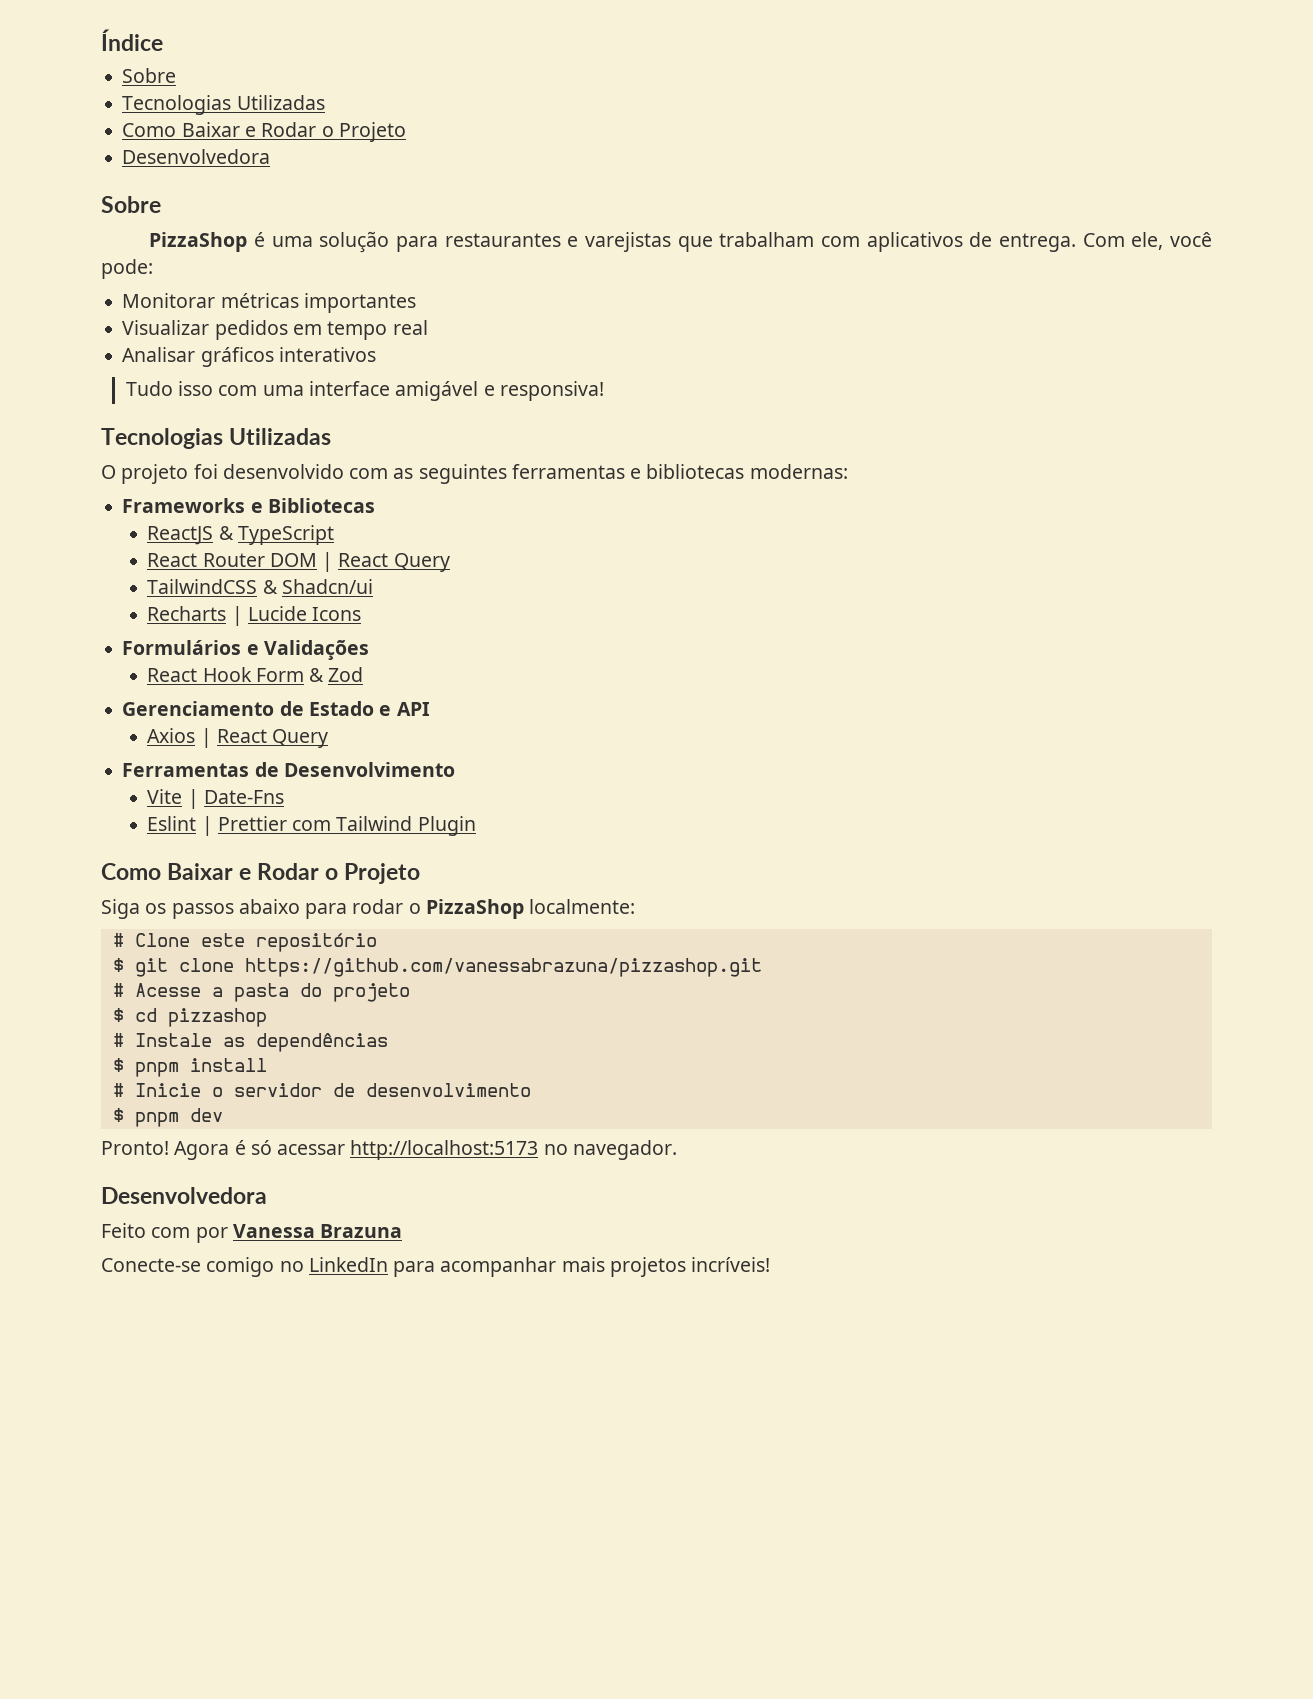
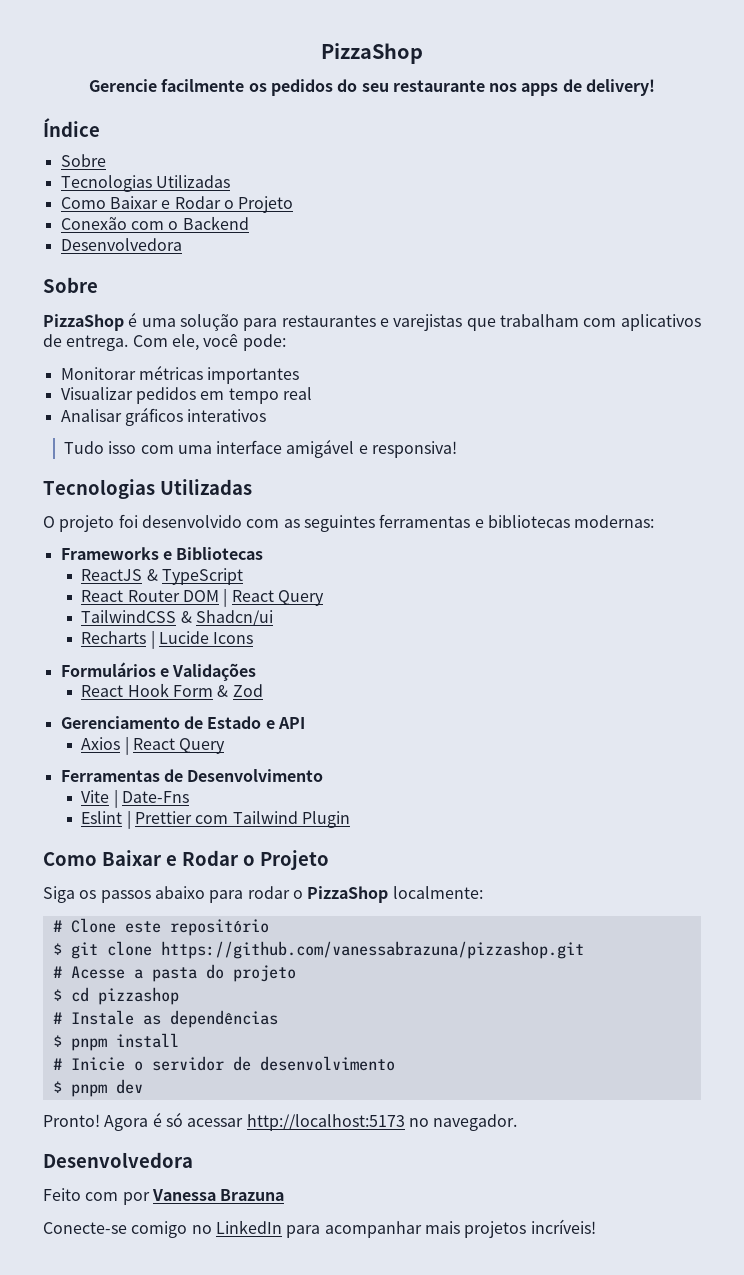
(101, 40) none -> [321,43,423,64] [88,79,656,96] PizzaShop // Gerencie facilmente os pedidos do seu restaurante nos apps de delivery! //
(406, 132) none -> [60,216,249,230] // Conexão com o Backend

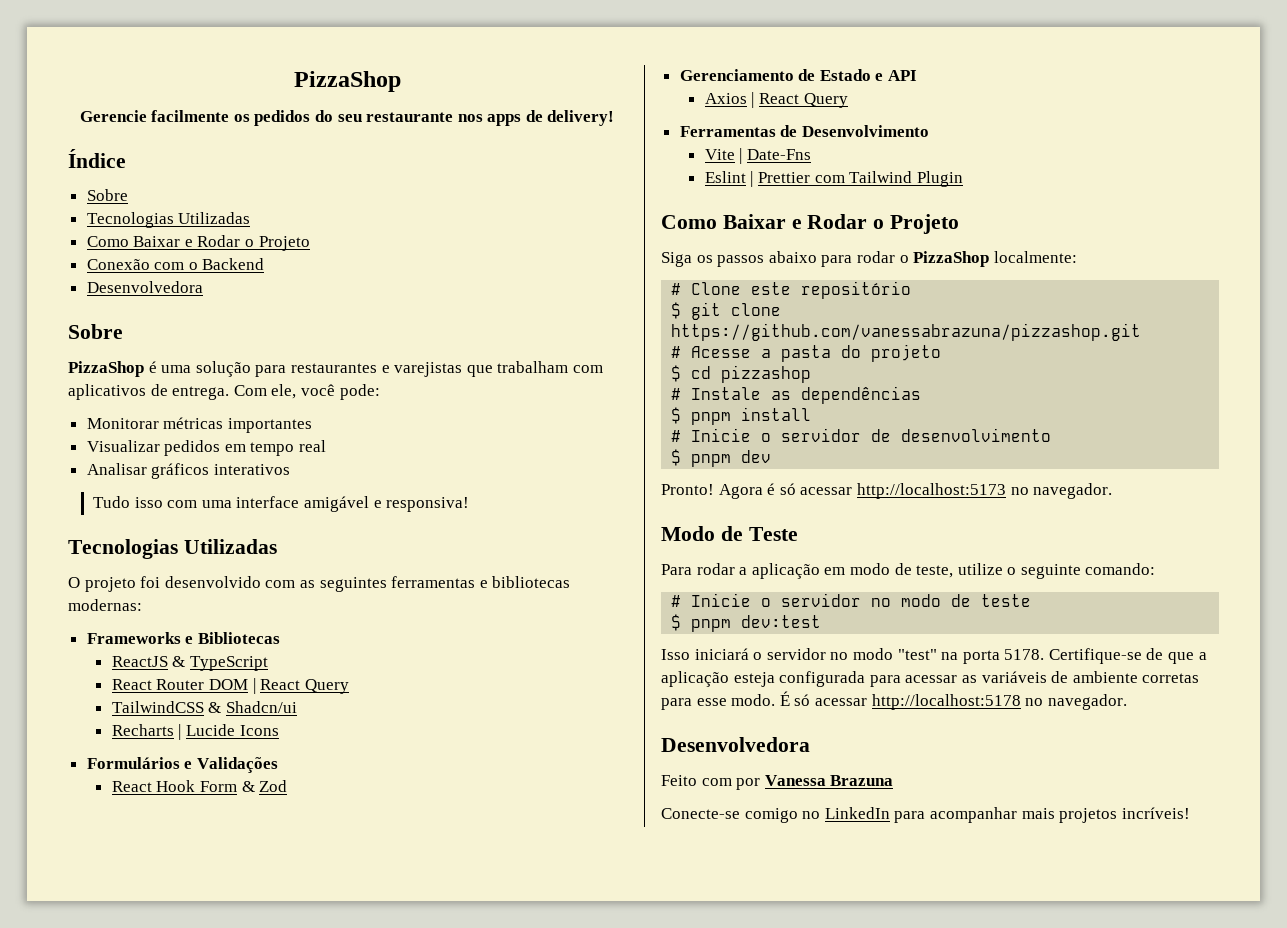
(518, 1122) none -> [661,526,798,541] [661,563,1156,579] [671,593,1032,607] [671,614,822,632] [661,648,1207,664] [661,671,1200,687] [661,691,1127,710] // Modo de Teste // Para rodar a aplicação em modo de teste, utilize o seguinte comando: // # Inicie o servidor no modo de teste // $ pnpm dev:test // Isso iniciará o servidor no modo "test" na porta 5178. Certifique-se de que a aplicação esteja configurada para acessar as variáveis de ambiente corretas para esse modo. É só acessar http://localhost:5178 no navegador.

